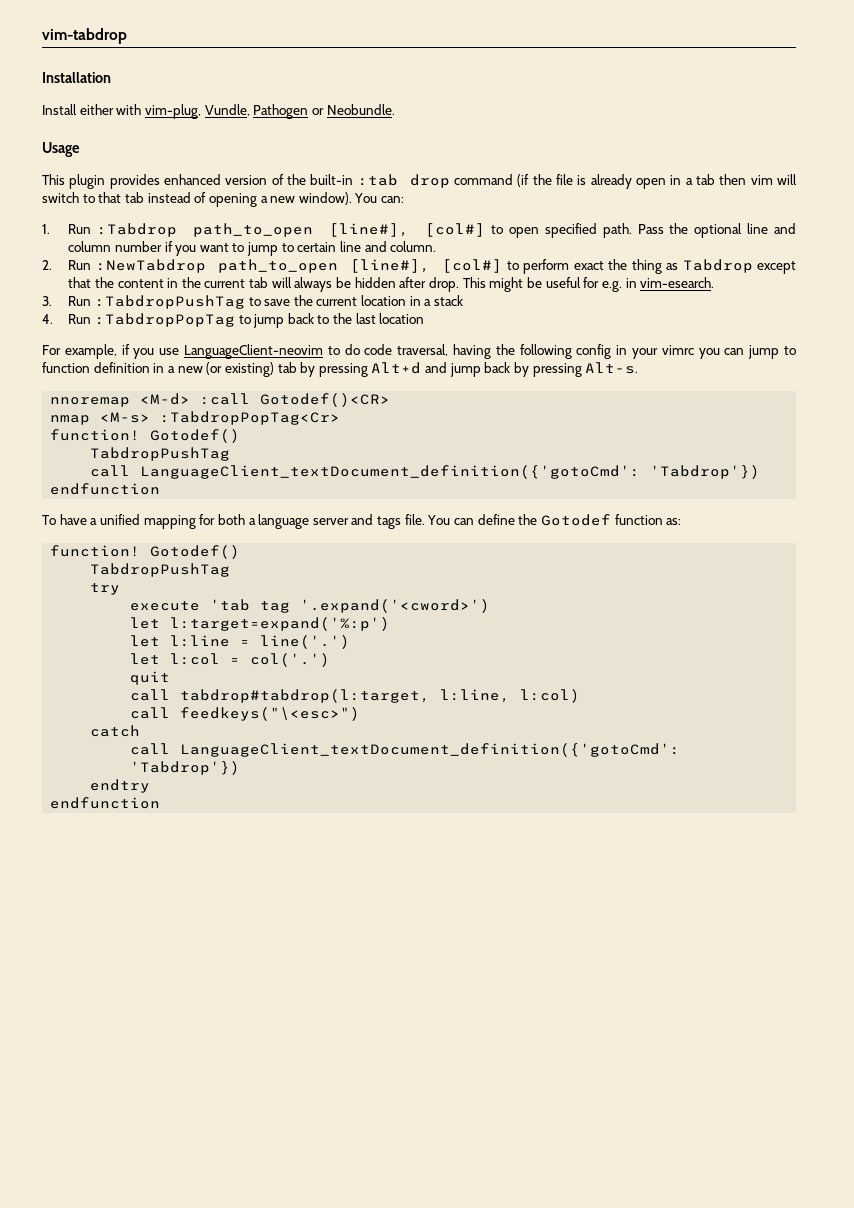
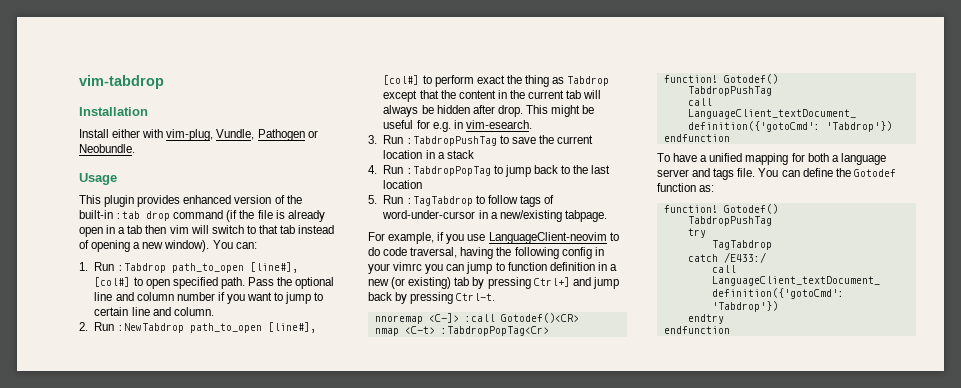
(425, 318) none -> [368,195,555,207] [382,210,607,222] // 5. Run :TagTabdrop to follow tags of word-under-cursor in a new/existing tabpage.
[371,362,422,374] Alt+d -> [533,277,570,287] Ctrl+]
[585,362,639,374] Alt-s. -> [456,293,496,301] Ctrl-t.
[140,393,191,405] <M-d> -> [428,313,459,323] <C-]>
[100,412,151,423] <M-s> -> [404,326,435,334] <C-t>
[130,599,491,613] [130,617,391,631] [130,635,351,649] [130,653,331,667] [130,671,171,685] [130,689,581,703] [130,707,361,721] execute 'tab tag '.expand('<cword>') // let l:target=expand('%:p') // let l:line = line('.') // let l:col = col('.') // quit // call tabdrop#tabdrop(l:target, l:line, l:col) // call feedkeys("\<esc>") -> [711,240,772,250] TagTabdrop
(141, 731) none -> [723,252,766,263] /E433:/

